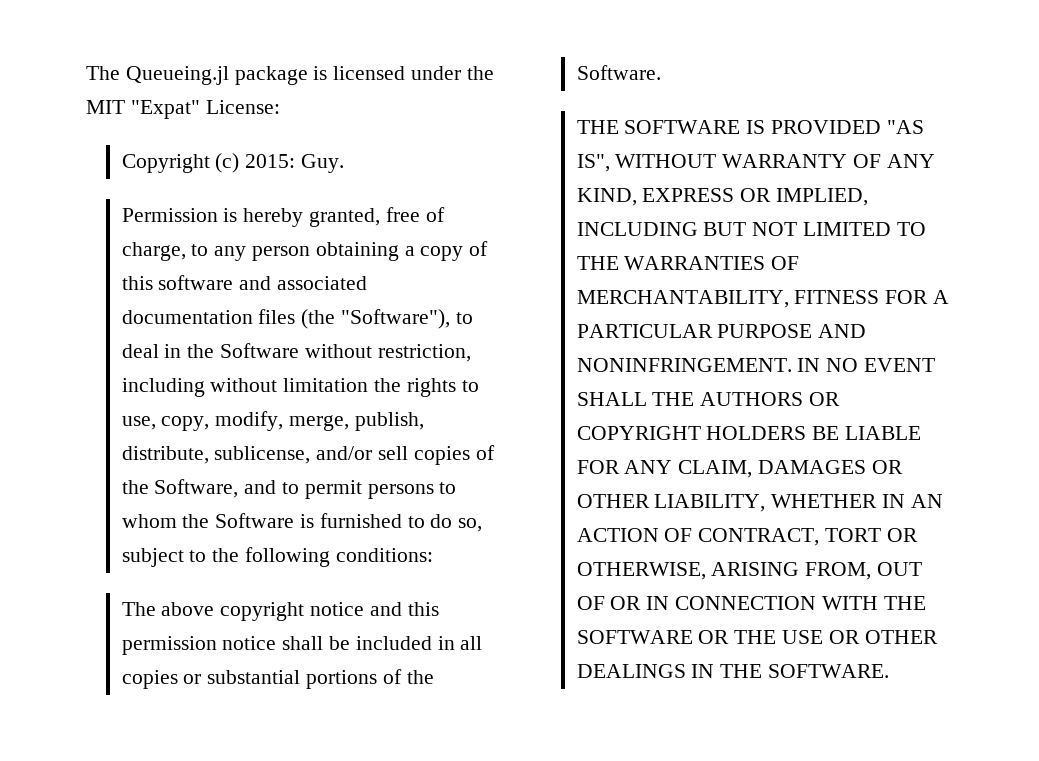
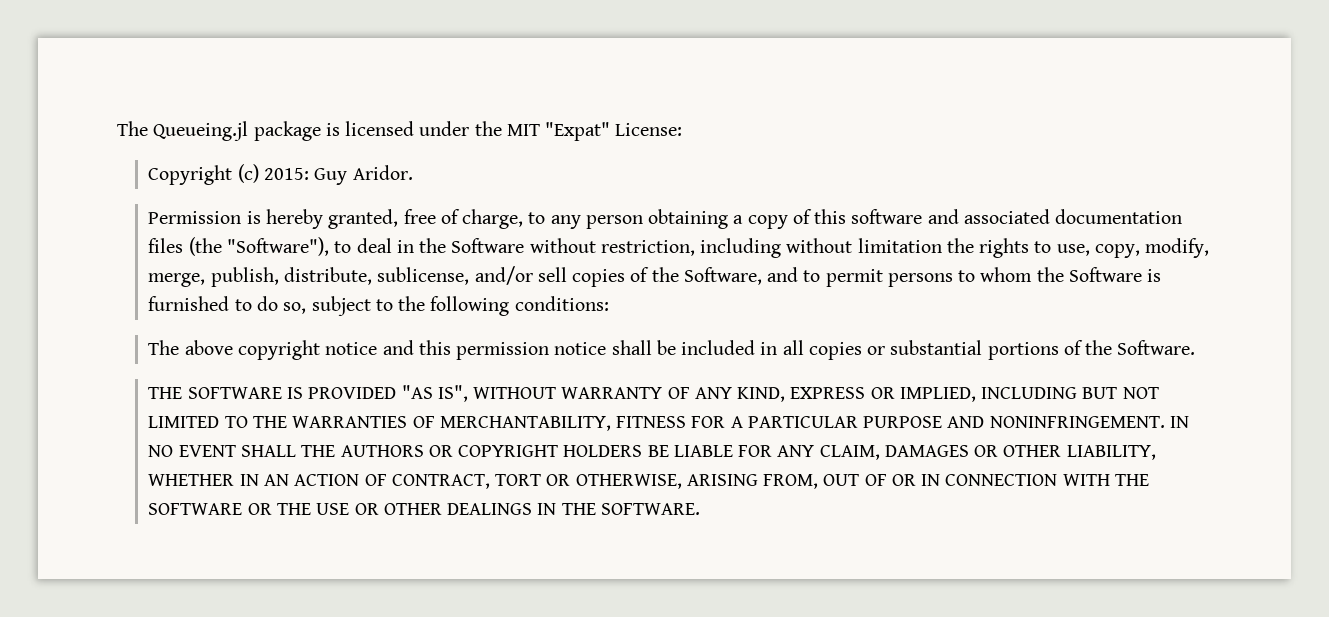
[300,154,344,173] Guy. -> [314,165,413,185] Guy Aridor.

